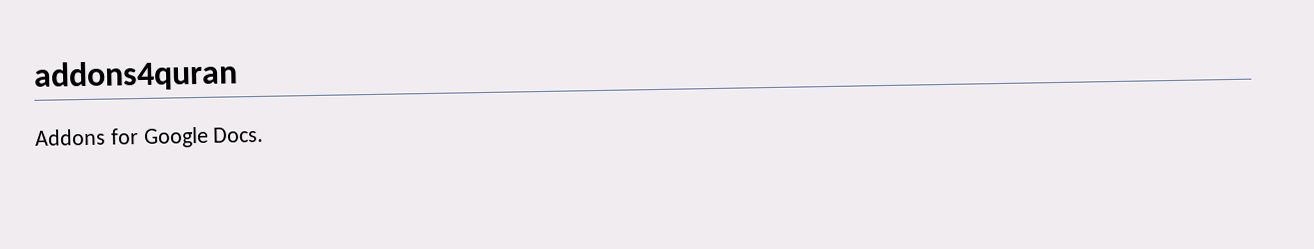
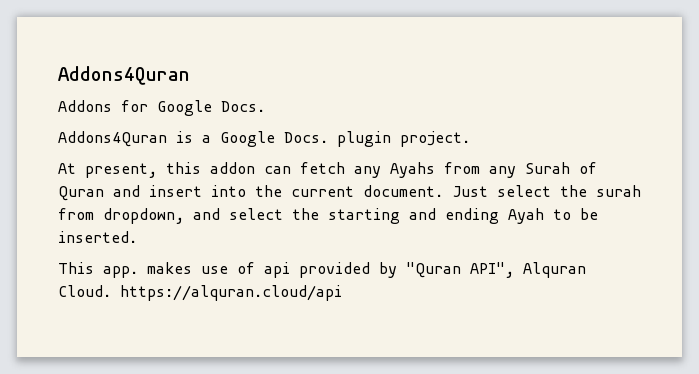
[33,59,238,92] addons4quran -> [58,66,190,85] Addons4Quran
(265, 134) none -> [58,131,470,147] [58,162,597,178] [58,185,641,201] [58,208,598,224] [58,231,137,243] [58,262,586,278] [58,285,342,301] // Addons4Quran is a Google Docs. plugin project. // At present, this addon can fetch any Ayahs from any Surah of Quran and insert into the current document. Just select the surah from dropdown, and select the starting and ending Ayah to be inserted. // This app. makes use of api provided by "Quran API", Alquran Cloud. https://alquran.cloud/api

